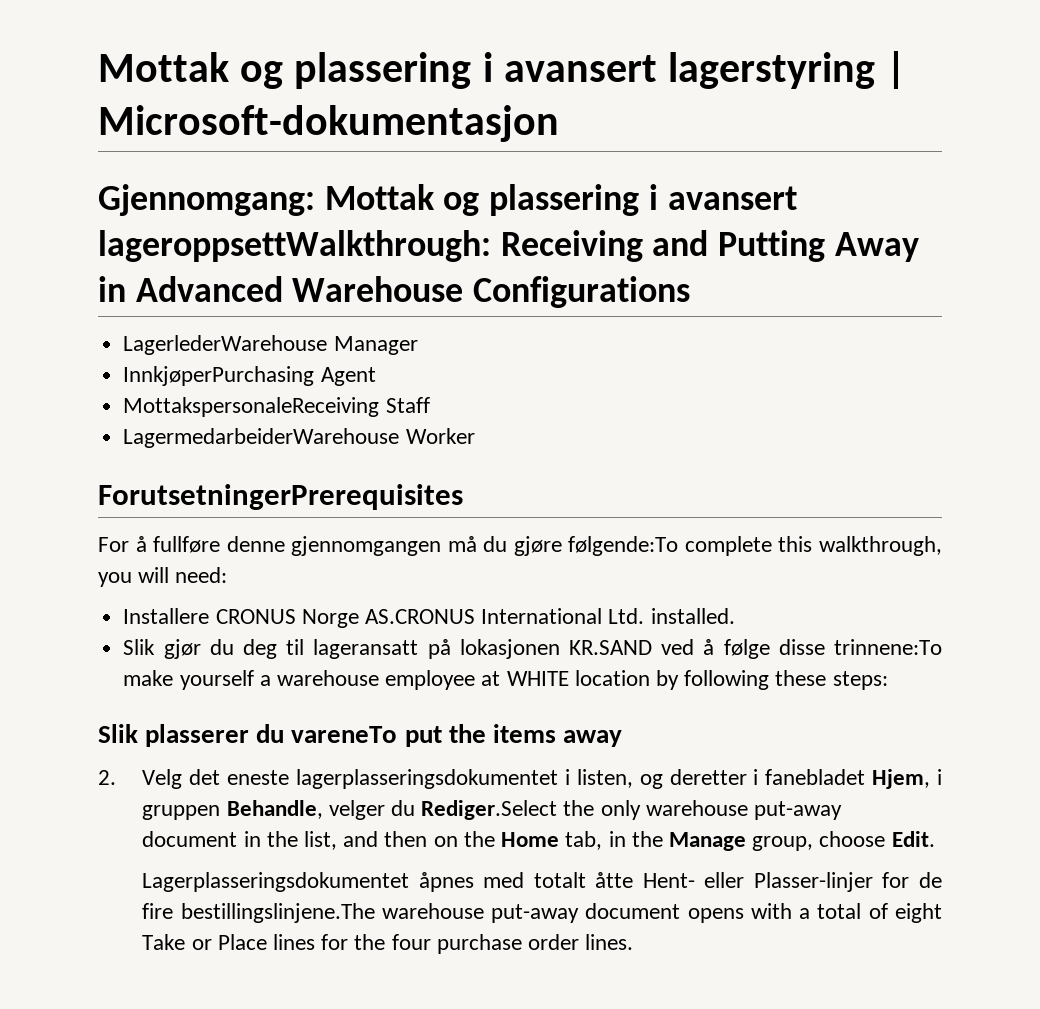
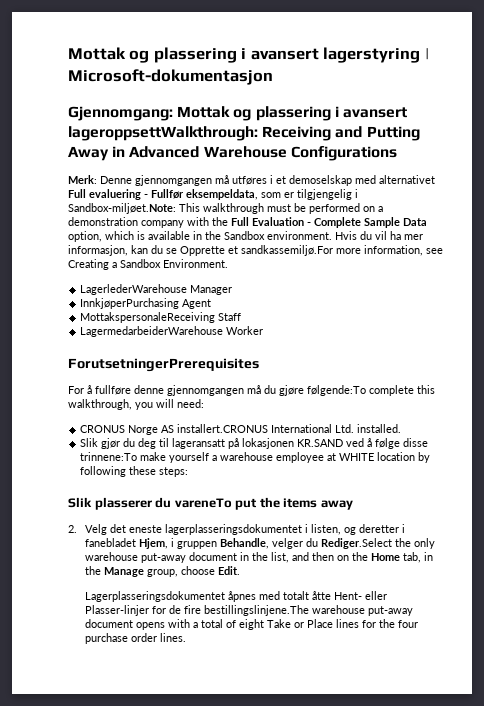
(691, 292) none -> [68,175,435,186] [68,189,358,200] [68,203,383,214] [68,217,427,228] [68,231,423,242] [68,245,443,256] [68,259,228,270] // Merk: Denne gjennomgangen må utføres i et demoselskap med alternativet Full evaluering - Fullfør eksempeldata, som er tilgjengelig i Sandbox-miljøet.Note: This walkthrough must be performed on a demonstration company with the Full Evaluation - Complete Sample Data option, which is available in the Sandbox environment. Hvis du vil ha mer informasjon, kan du se Opprette et sandkassemiljø.For more information, see Creating a Sandbox Environment.
[123,608,210,624] Installere -> (204, 403) none
[364,609,475,624] AS.CRONUS -> [161,424,269,433] AS installert.CRONUS

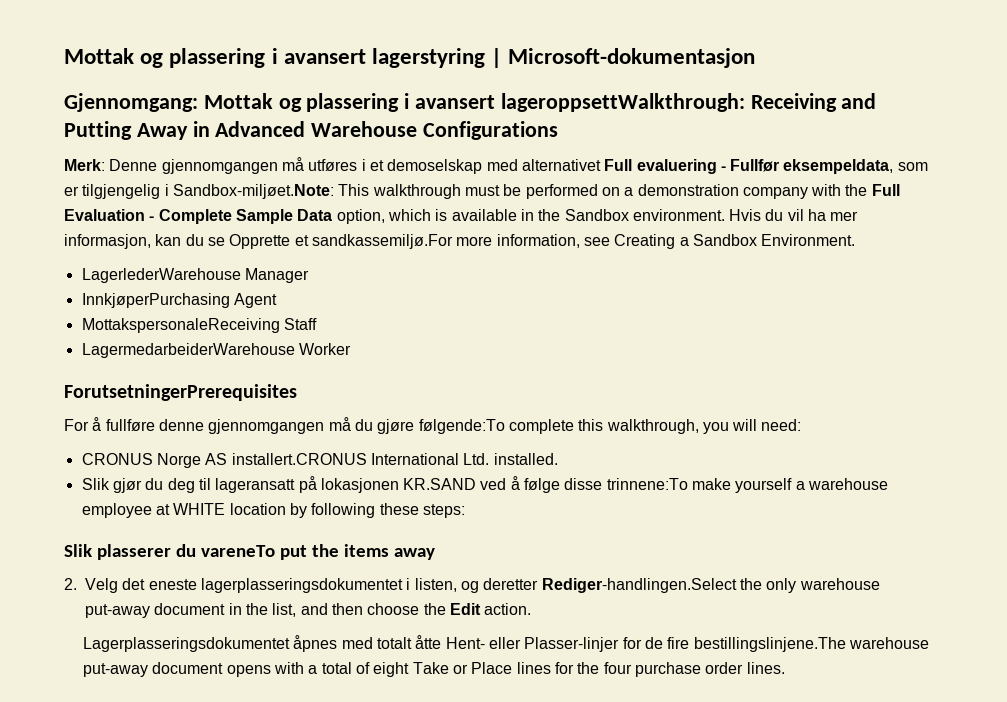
[401,524,405,533] [84,538,392,549] i fanebladet Hjem, i gruppen Behandle, velger du Rediger.Select -> [541,578,737,593] Rediger-handlingen.Select
[336,552,433,563] [84,566,240,577] on the Home tab, in the Manage group, choose Edit. -> [367,603,532,615] choose the Edit action.

